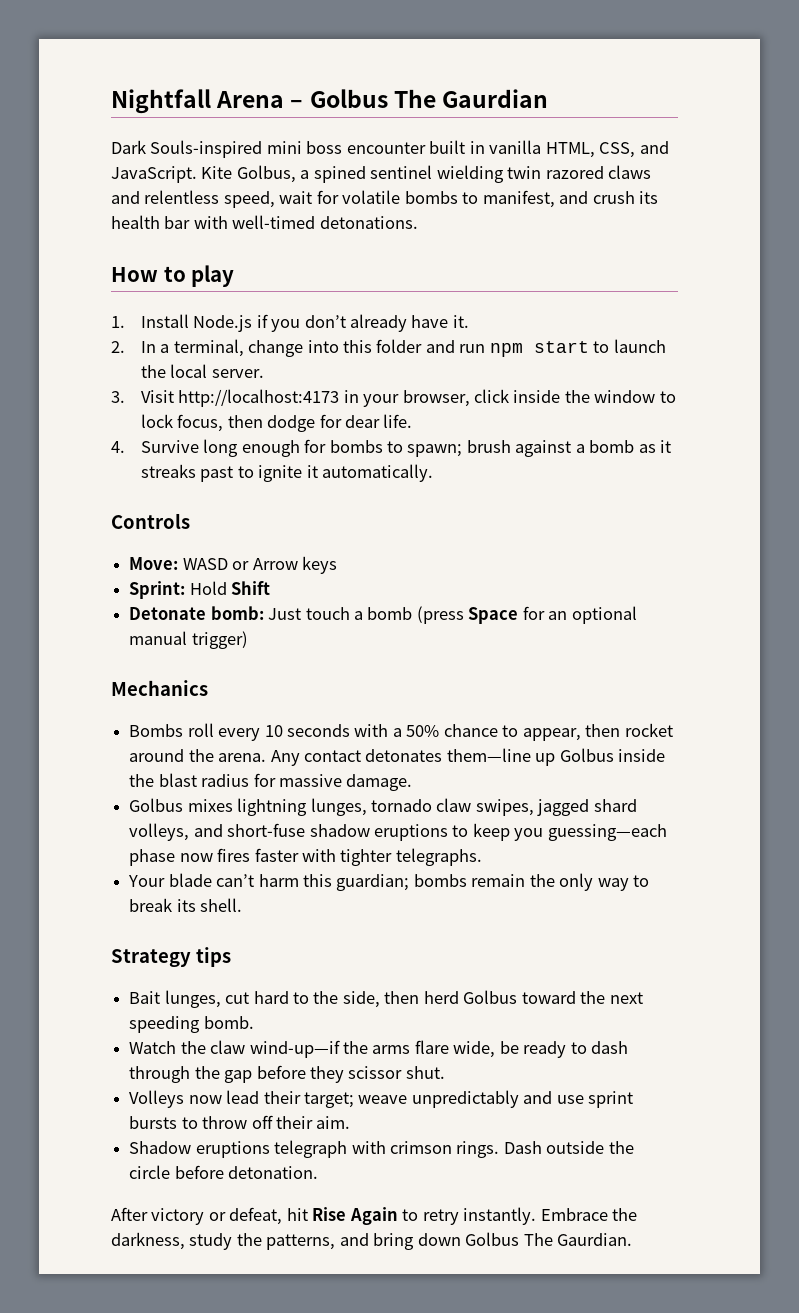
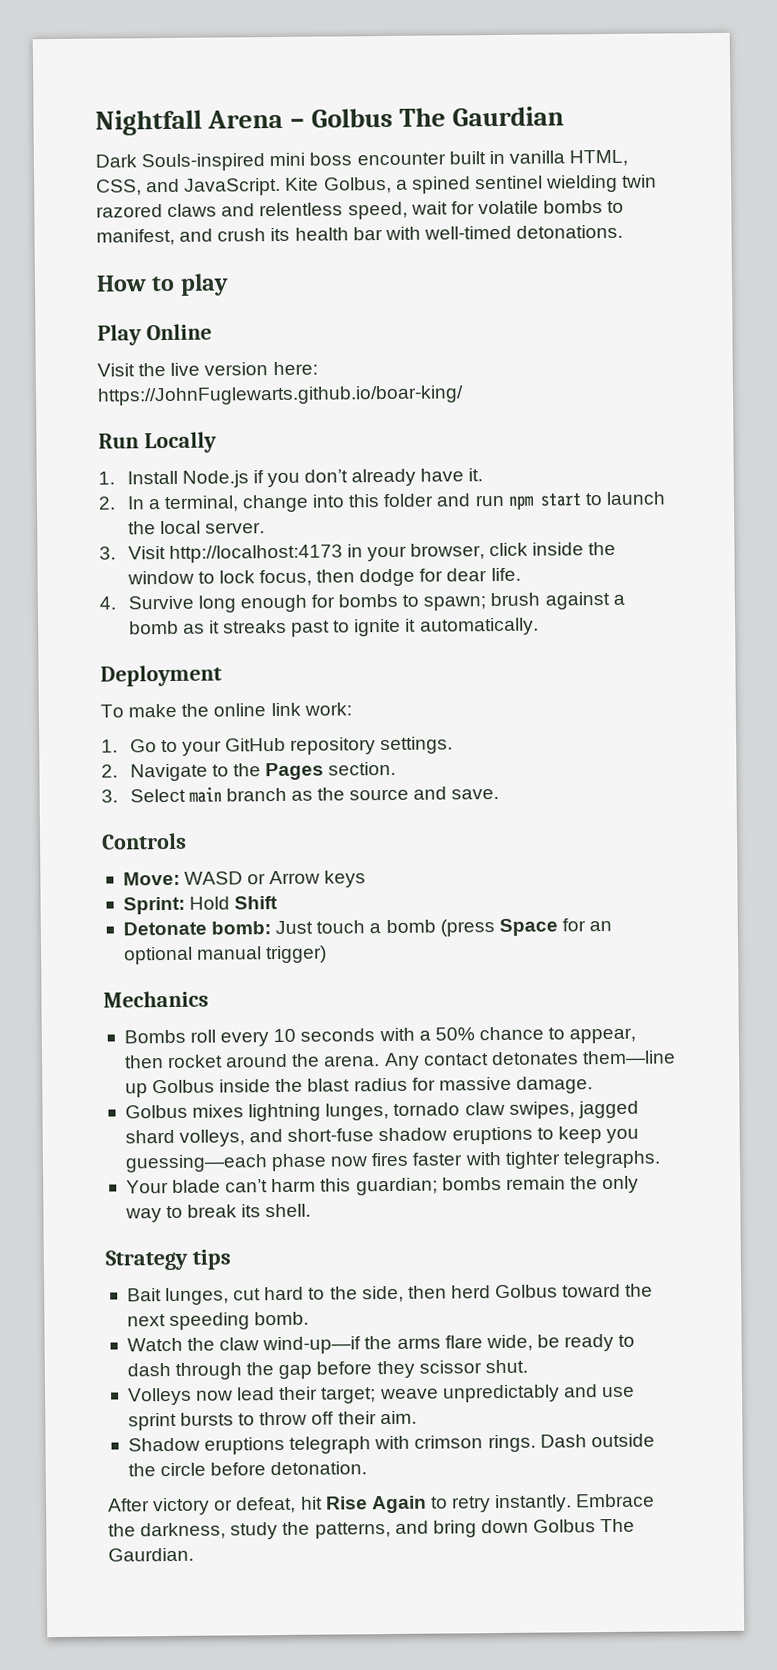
(235, 276) none -> [97,323,212,346] [97,361,318,377] [97,385,464,406] [98,431,217,454] // Play Online // Visit the live version here: https://JohnFuglewarts.github.io/boar-king/ // Run Locally
(433, 473) none -> [100,664,222,687] [100,702,352,718] [101,736,454,756] [101,761,397,782] [101,786,500,803] // Deployment // To make the online link work: // 1. Go to your GitHub repository settings. // 2. Navigate to the Pages section. // 3. Select main branch as the source and save.

